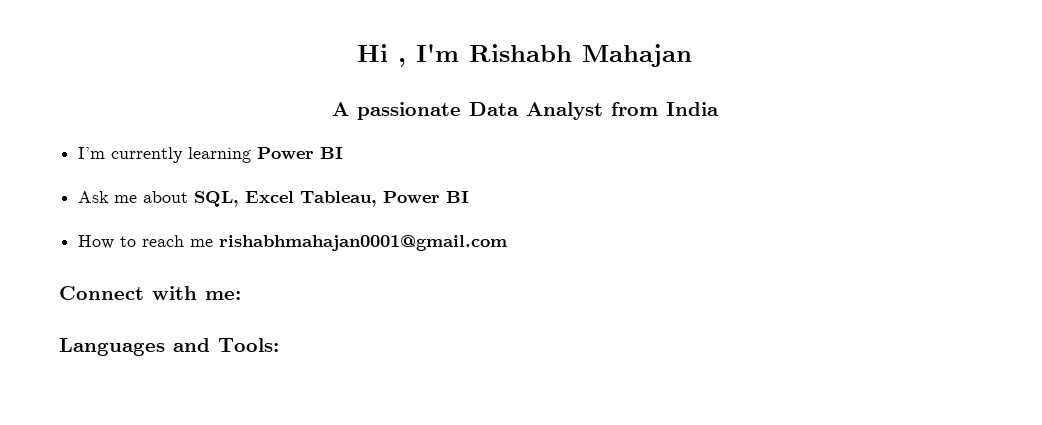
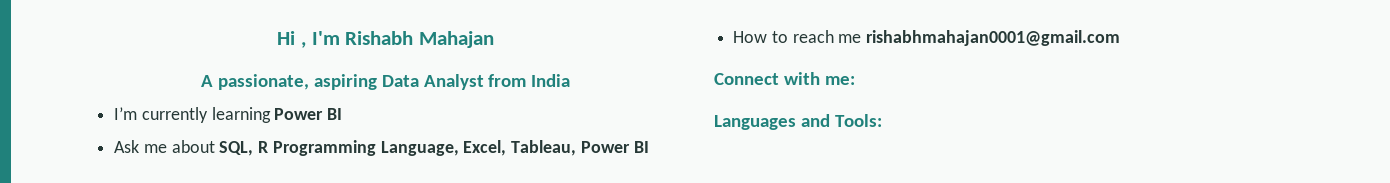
[356,102,461,120] passionate -> [217,74,377,90] passionate, aspiring
[245,191,295,203] Excel -> [258,140,507,156] R Programming Language, Excel,

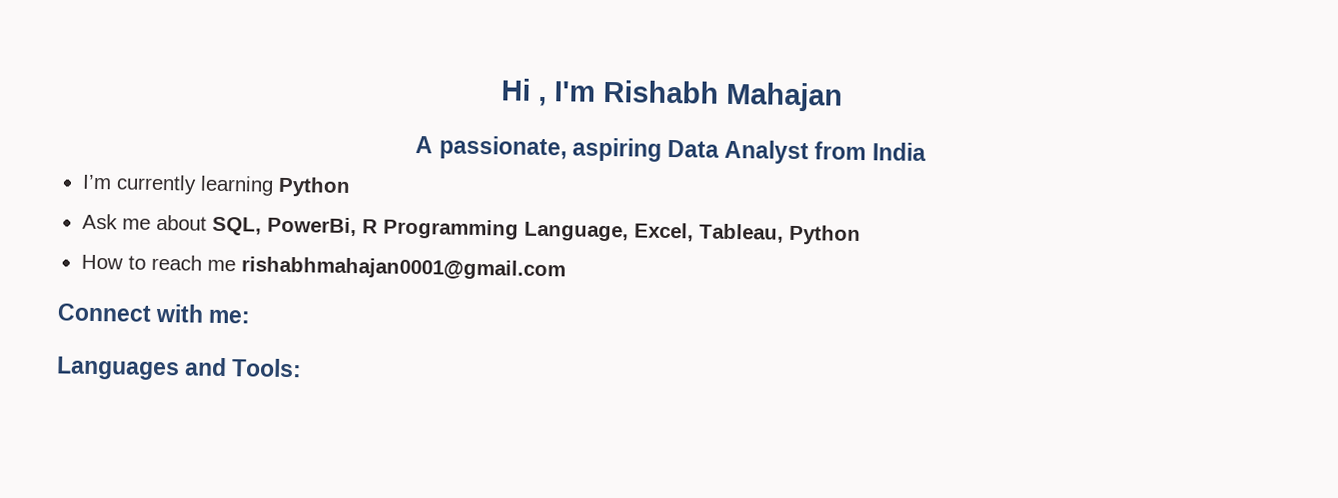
[274,108,343,120] Power BI -> [277,176,351,197] Python
(254, 148) none -> [266,216,357,237] PowerBi,
[580,141,649,153] Power BI -> [788,224,861,246] Python

